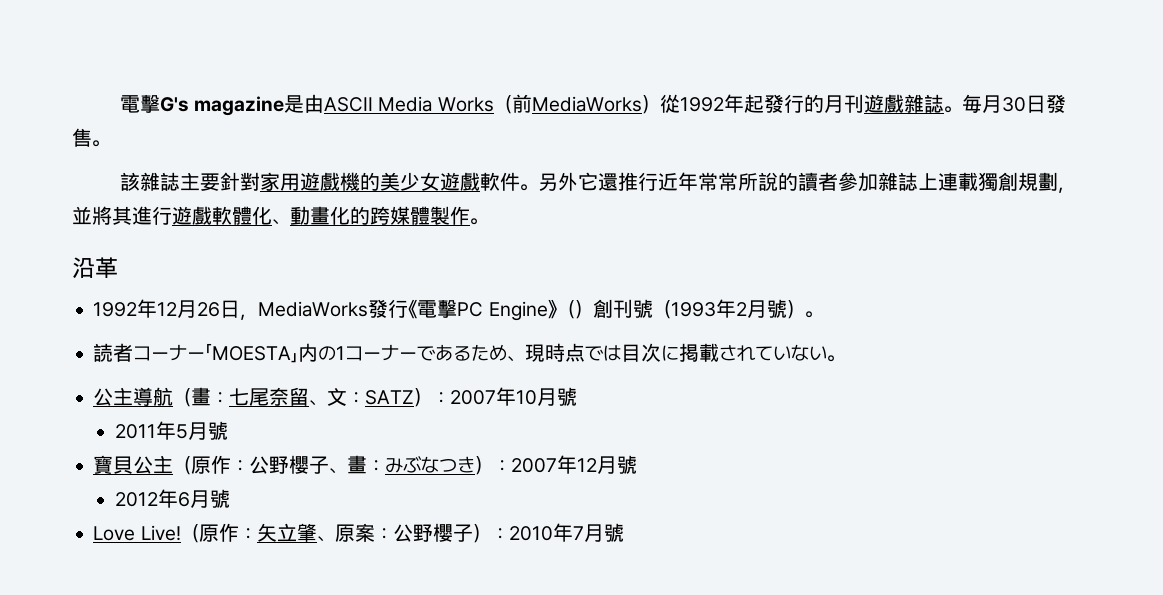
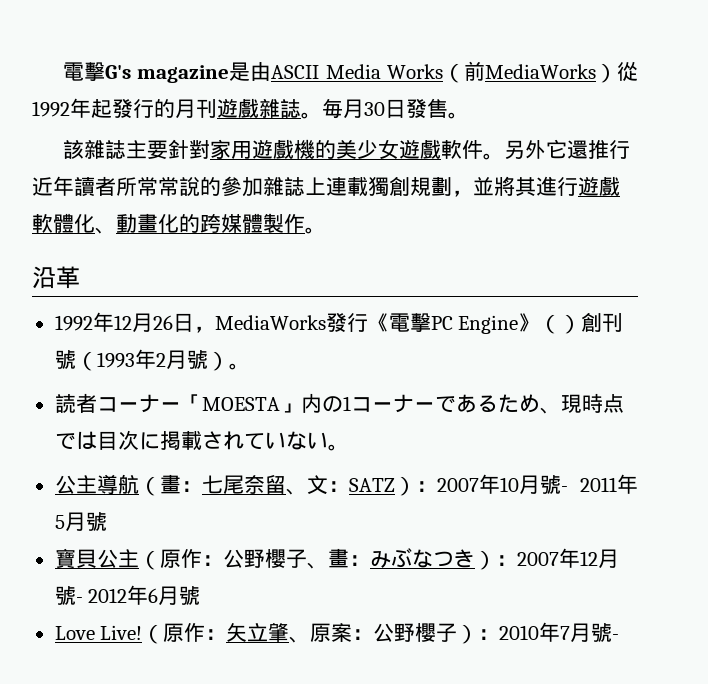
[697,172,838,191] 常常所說的讀者 -> [74,176,221,197] 讀者所常常說的
(578, 396) // -> [560,486,568,492] -
(638, 464) // -> [75,597,83,603] -
(624, 532) none -> [612,634,620,640] -

